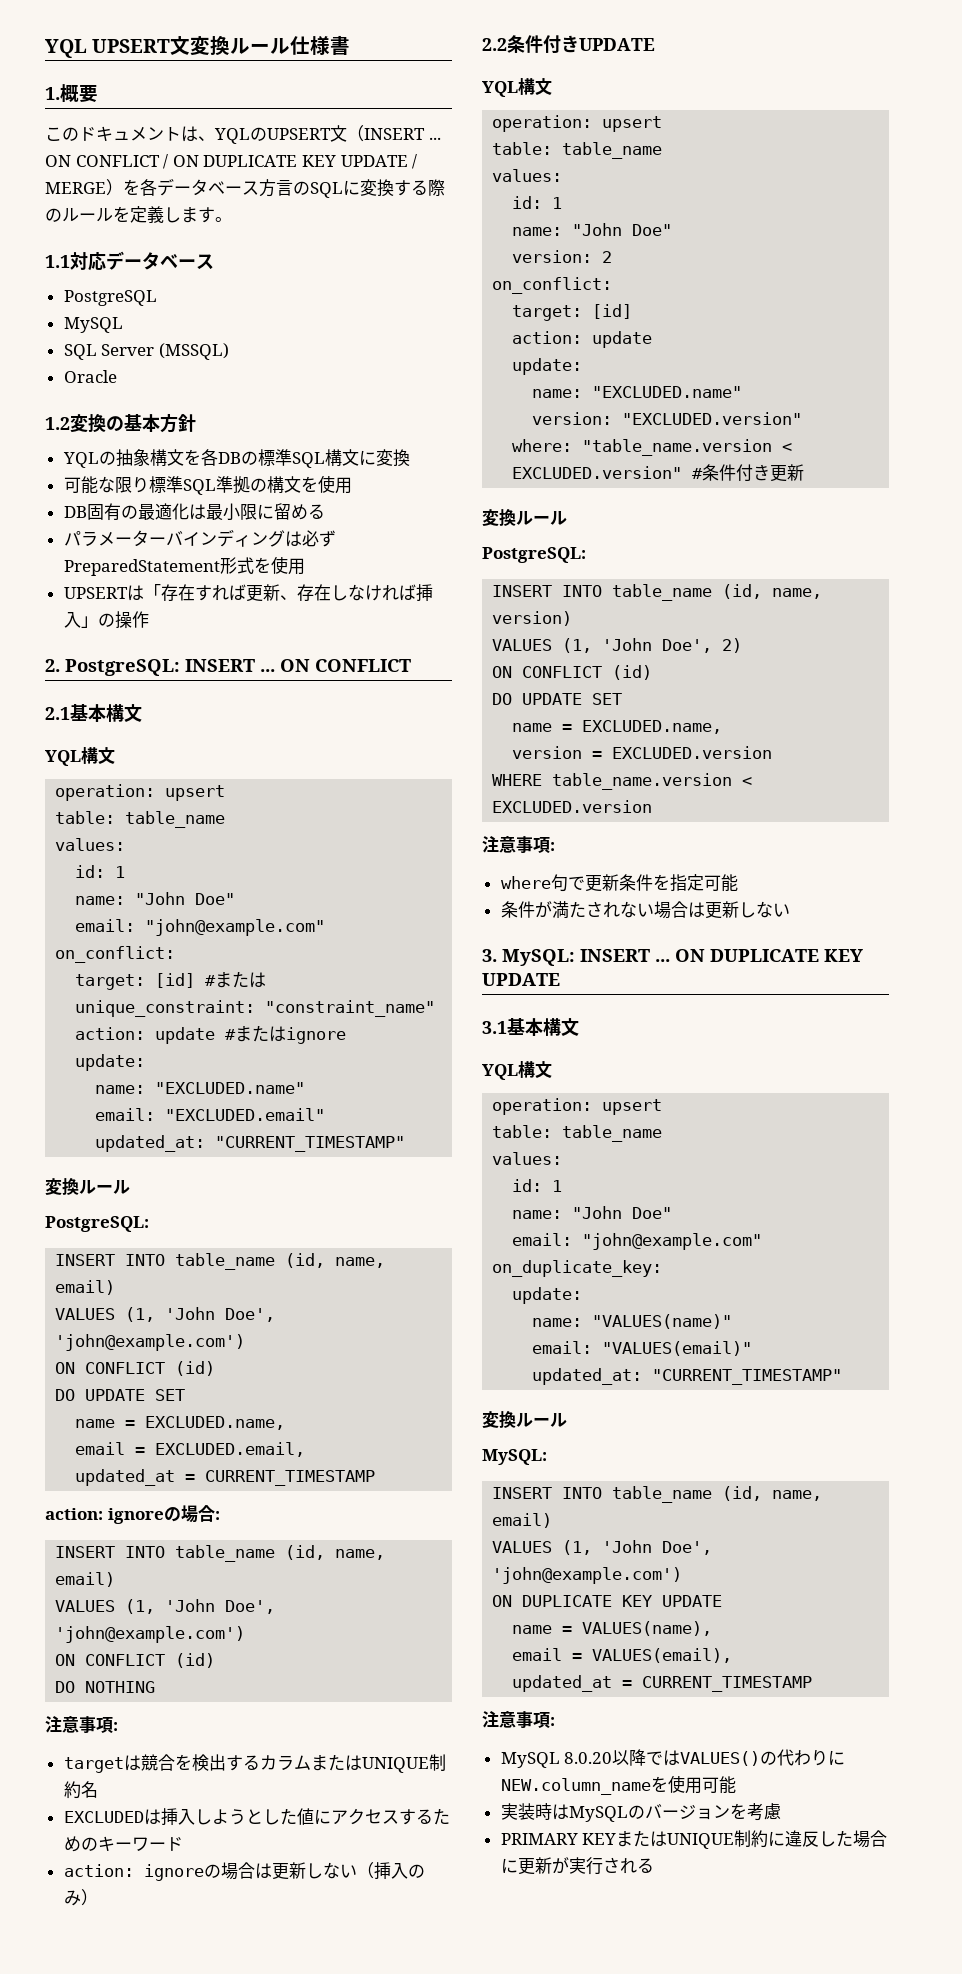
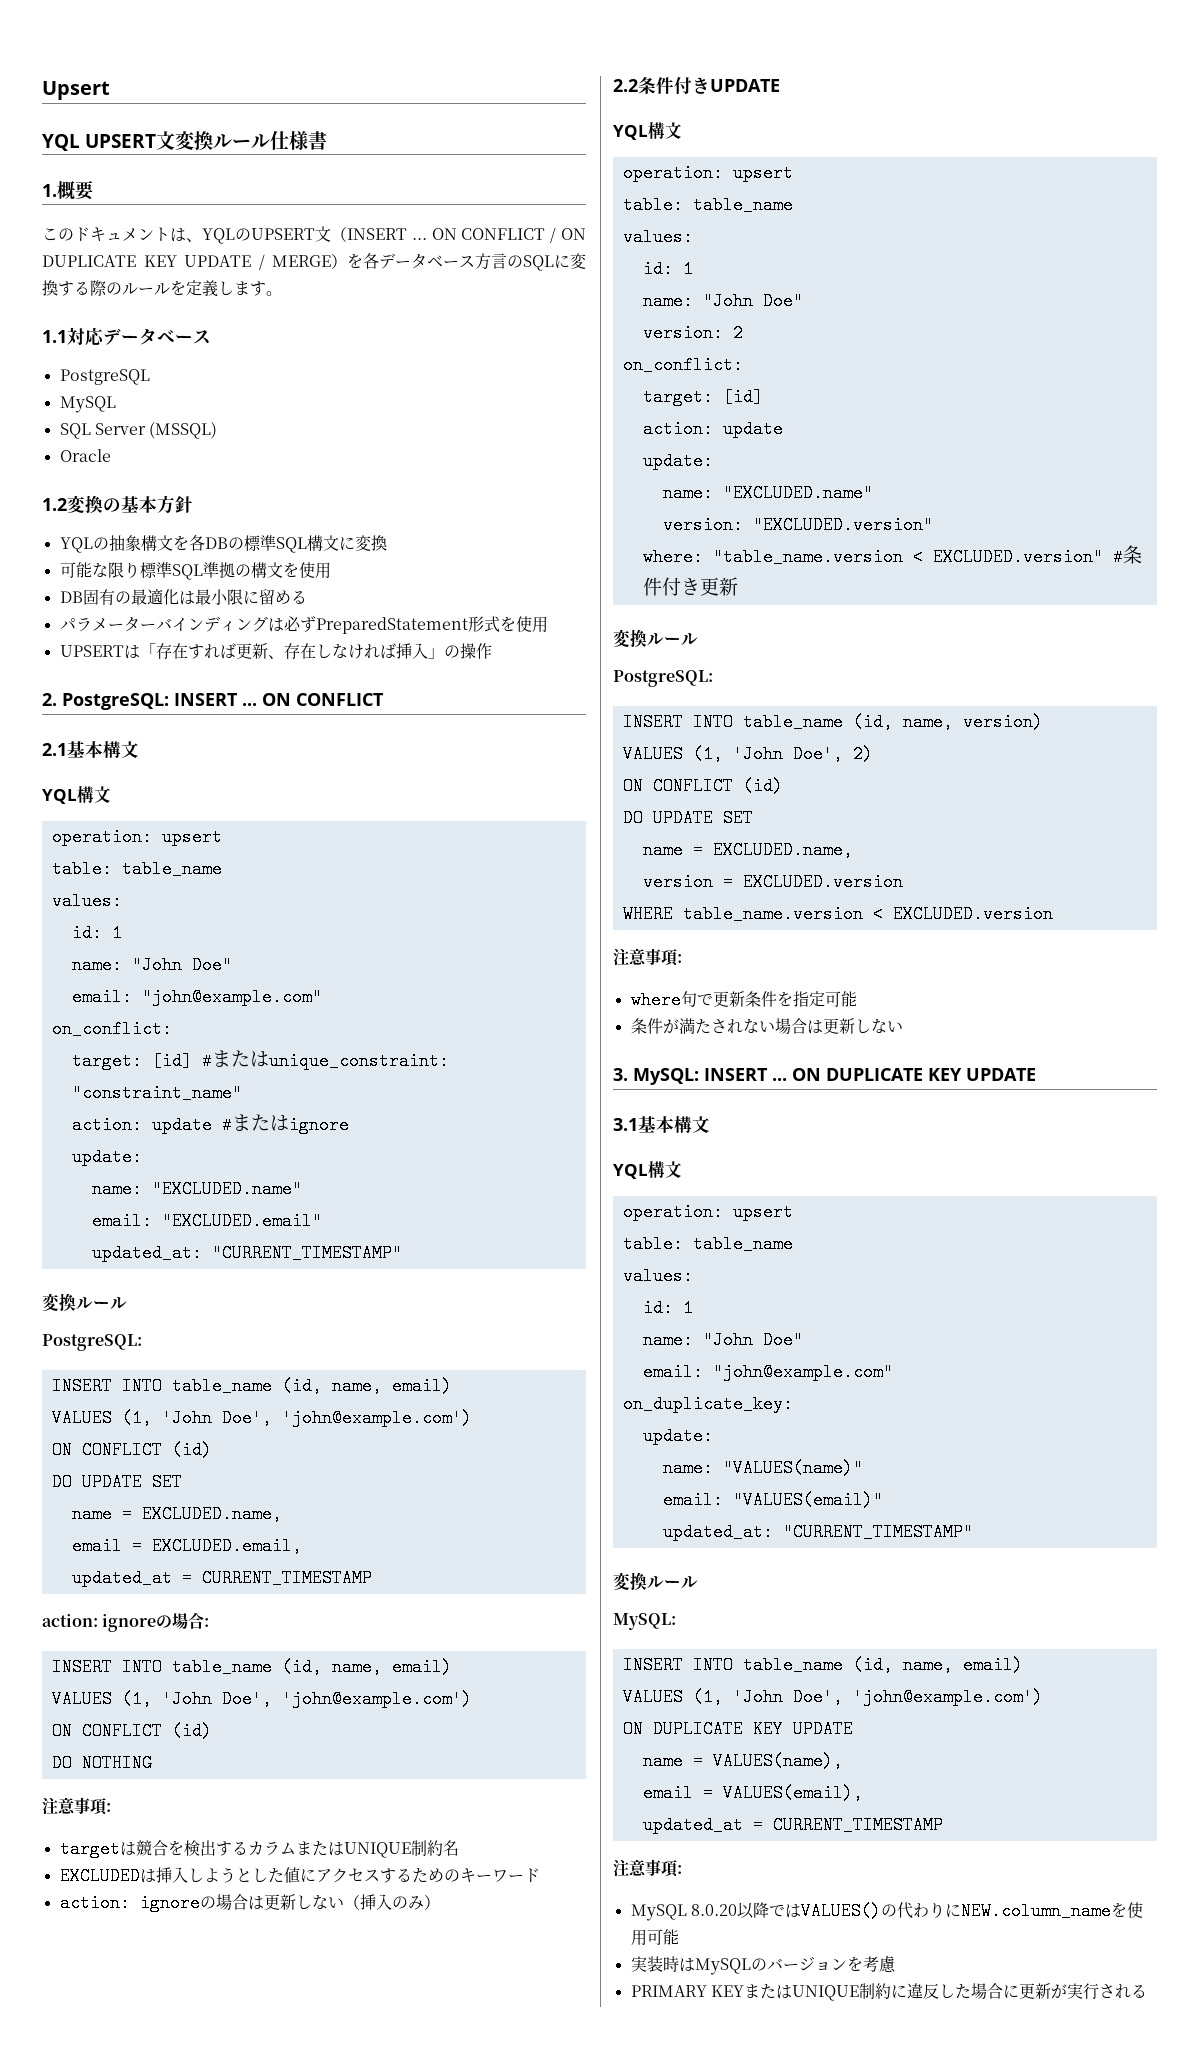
(45, 48) none -> [42,81,110,100] Upsert //

